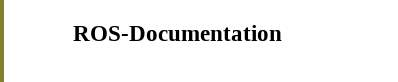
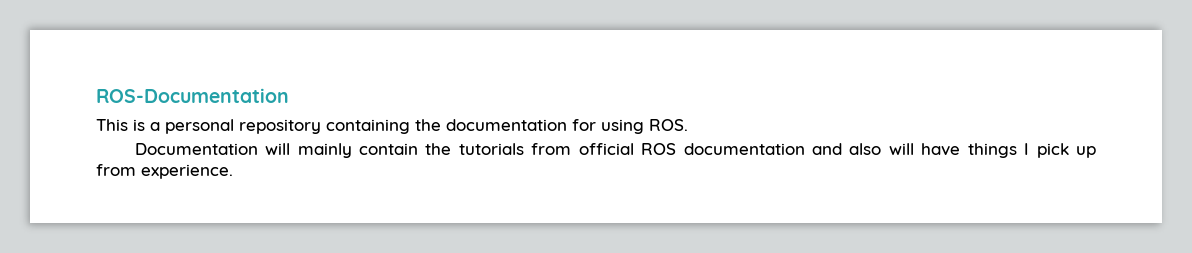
(282, 33) none -> [96,119,688,134] [134,143,1096,158] [96,164,233,179] // This is a personal repository containing the documentation for using ROS. // Documentation will mainly contain the tutorials from official ROS documentation and also will have things I pick up from experience.

